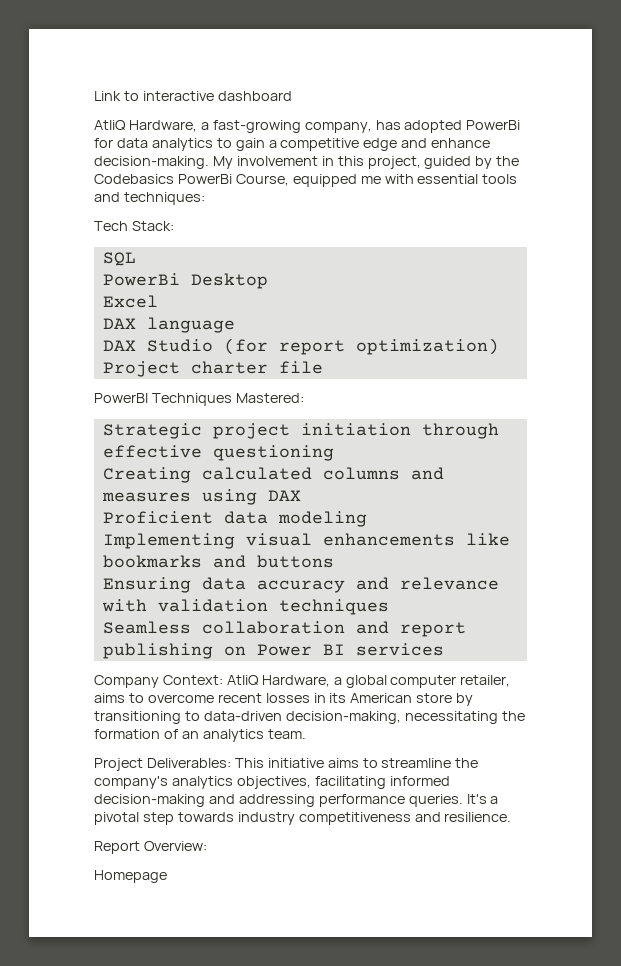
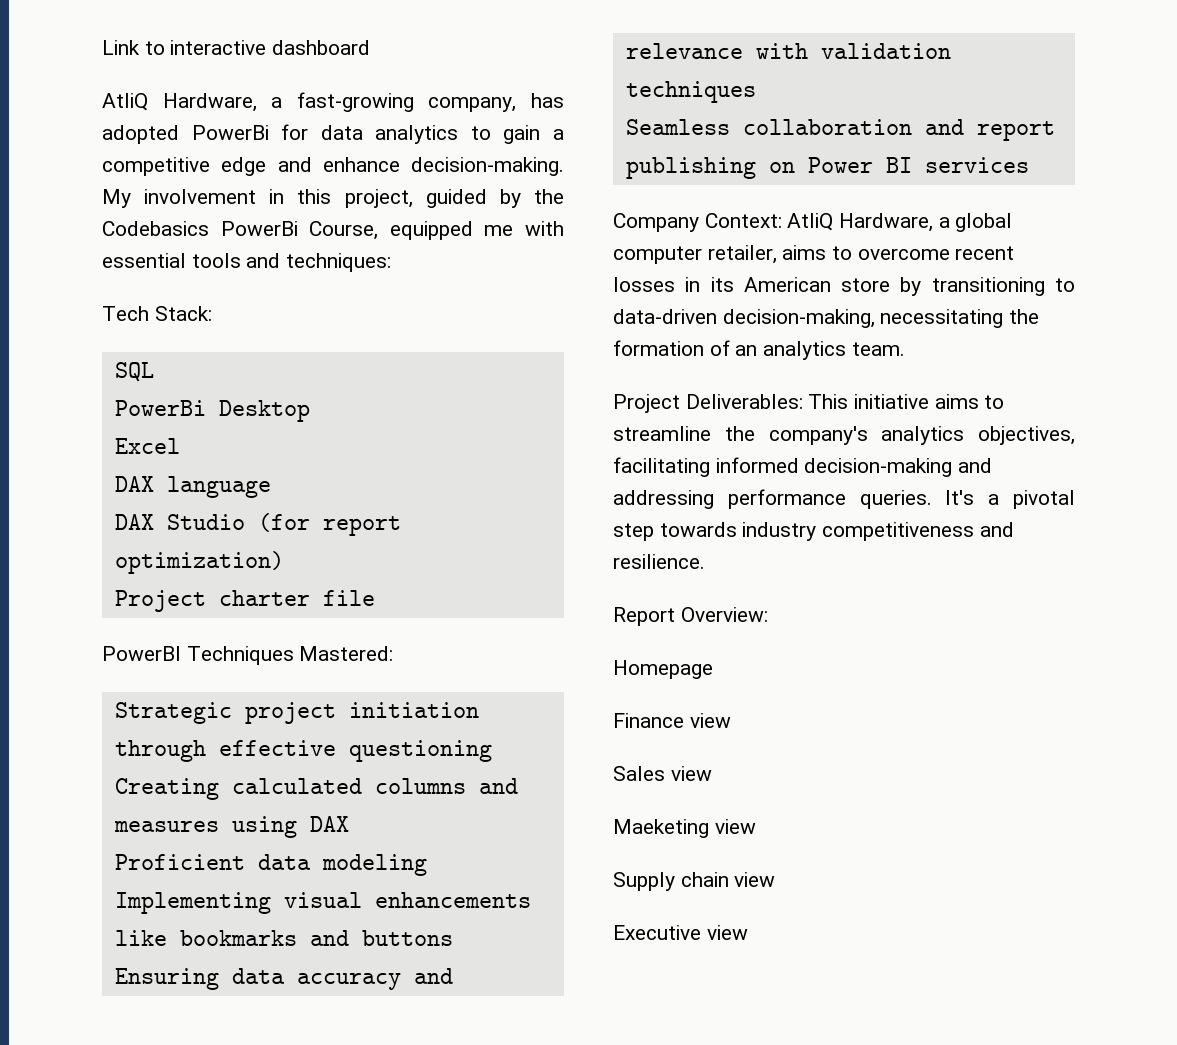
(167, 876) none -> [613,713,731,728] [613,766,712,781] [613,819,756,838] [613,872,776,891] [613,925,748,940] // Finance view // Sales view // Maeketing view // Supply chain view // Executive view

